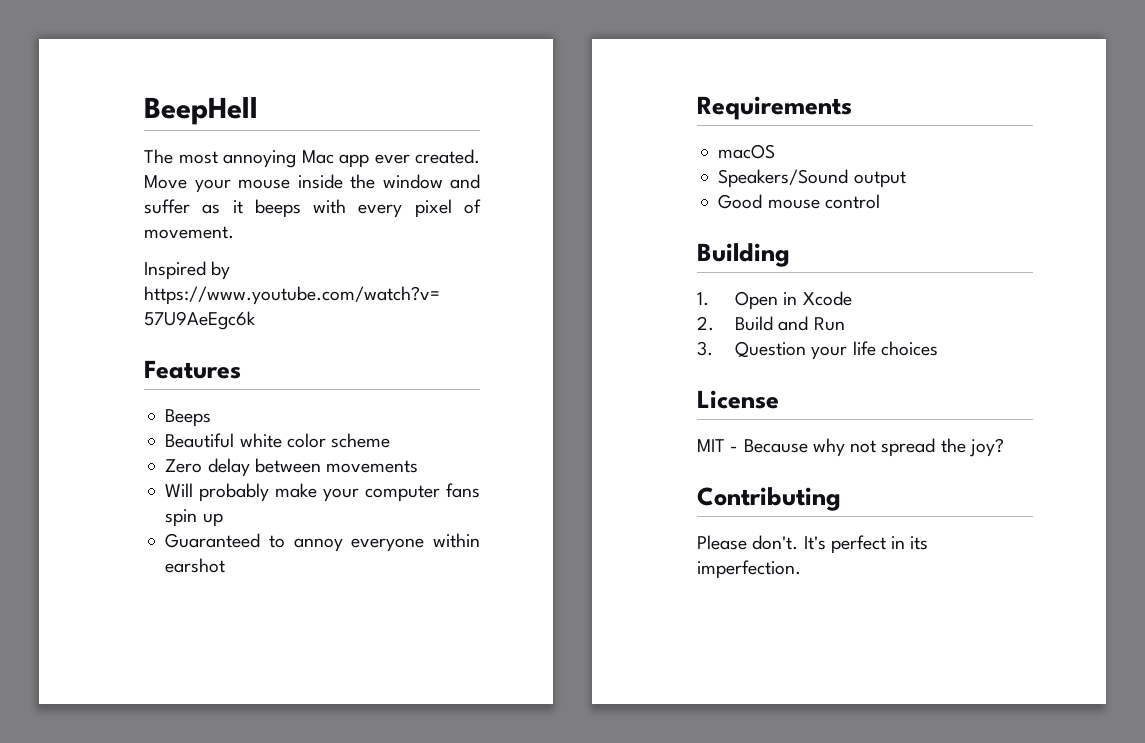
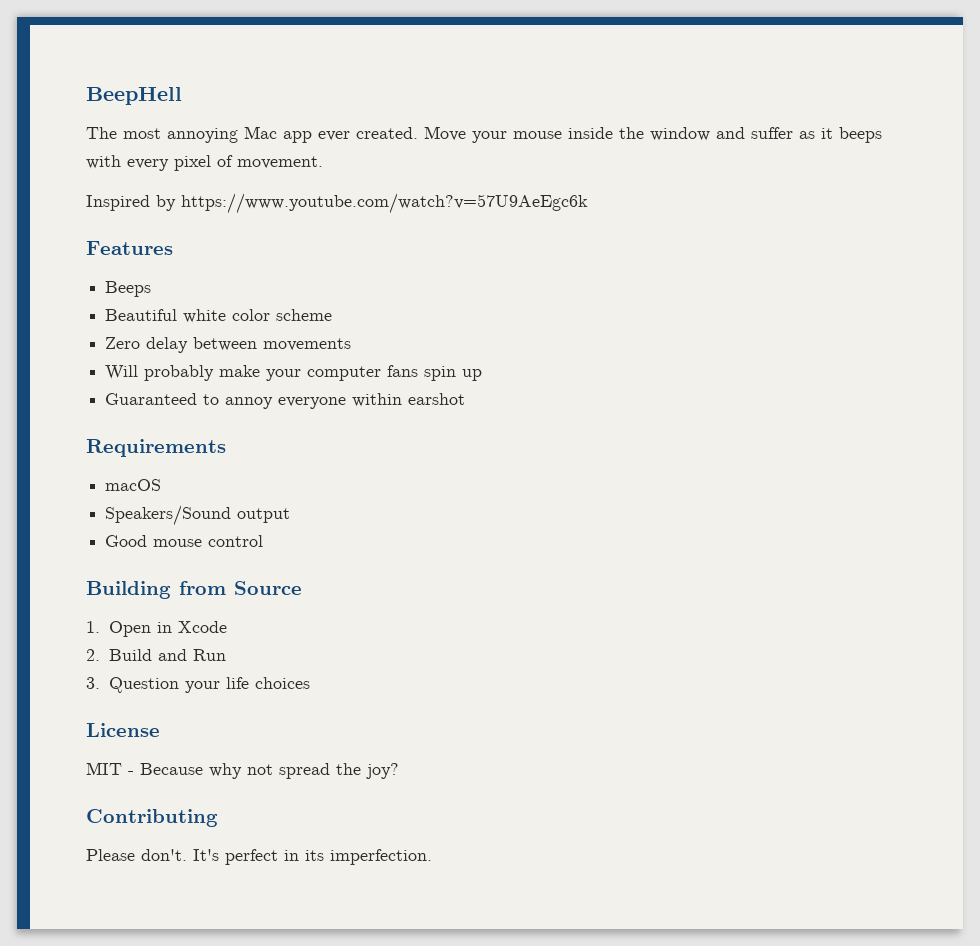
(790, 255) none -> [179,581,302,595] from Source

